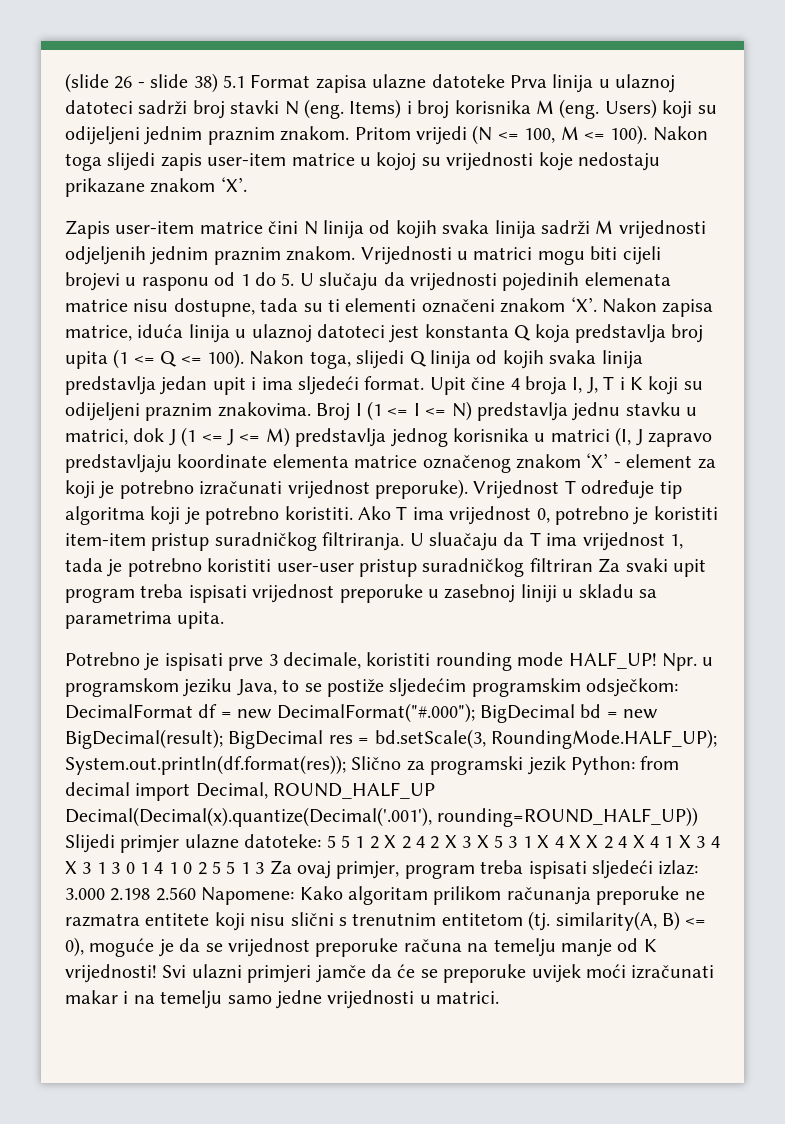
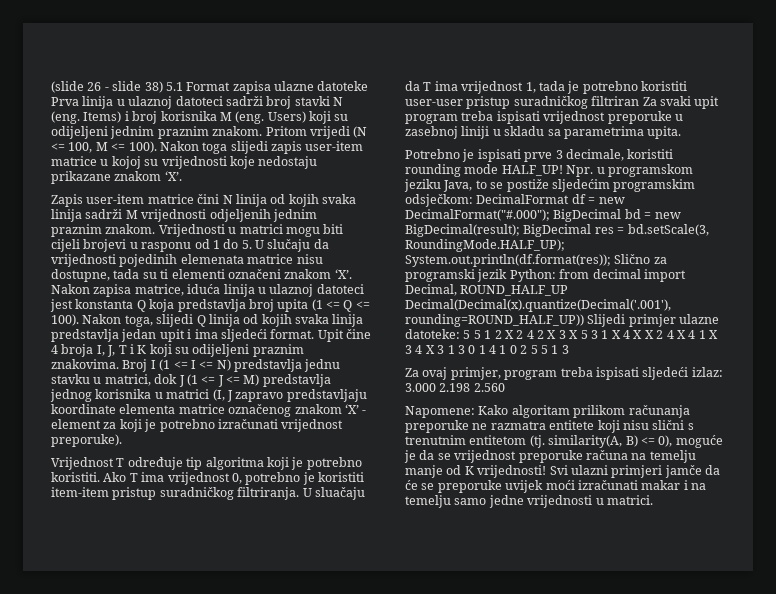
(468, 489) none -> (122, 440) //
(265, 868) none -> (569, 349) //
(196, 894) none -> (505, 387) //

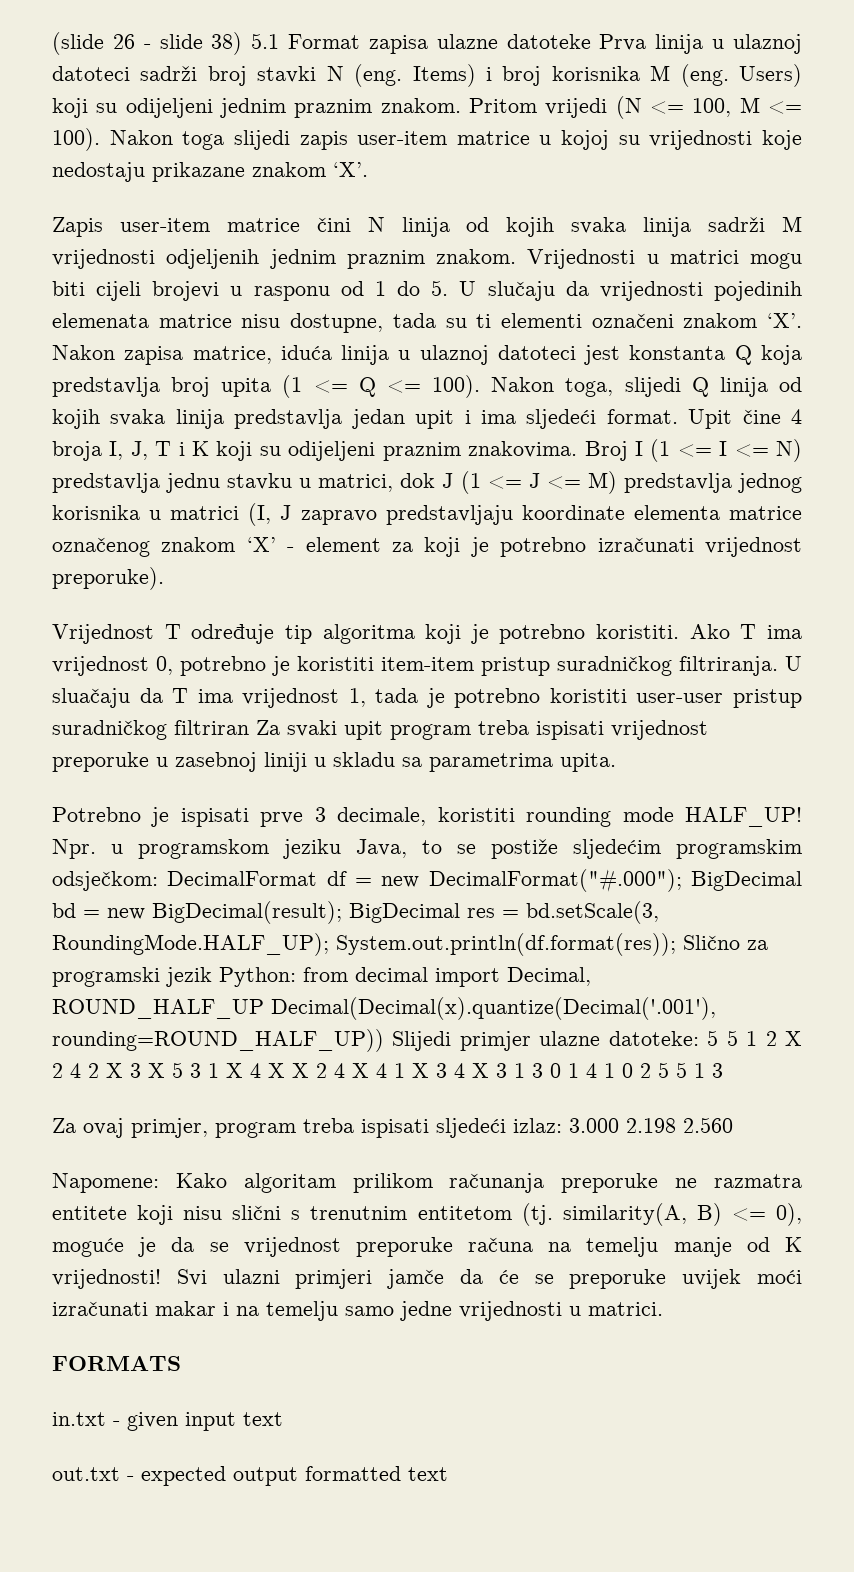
(653, 500) none -> [52,1356,181,1371] [52,1412,283,1431] [52,1466,448,1486] // FORMATS // in.txt - given input text // out.txt - expected output formatted text

